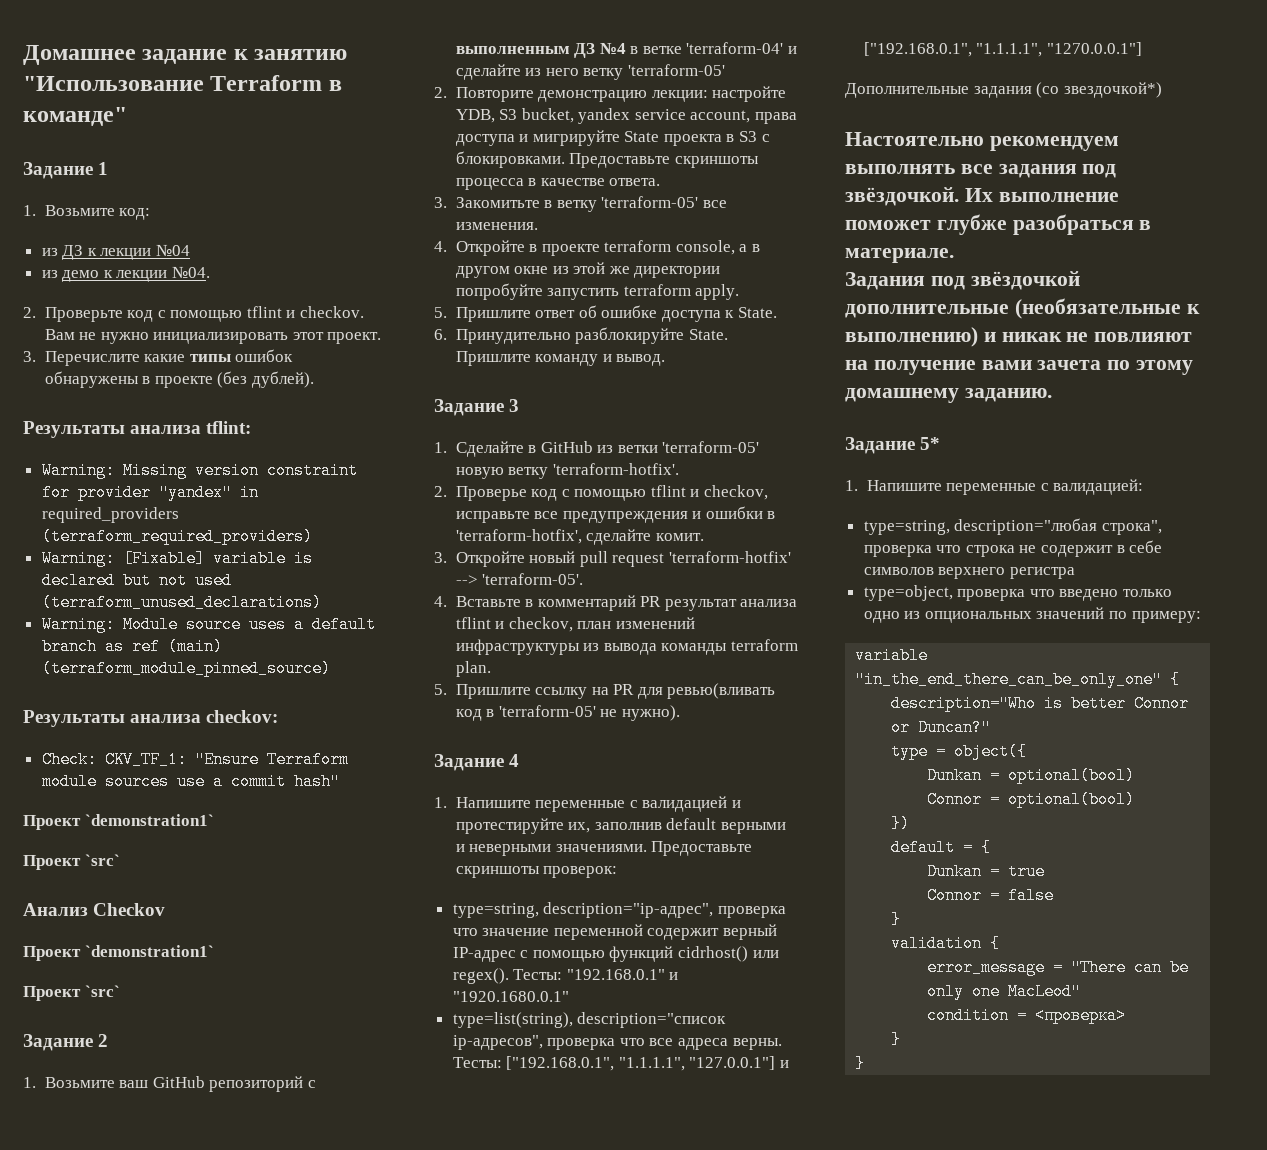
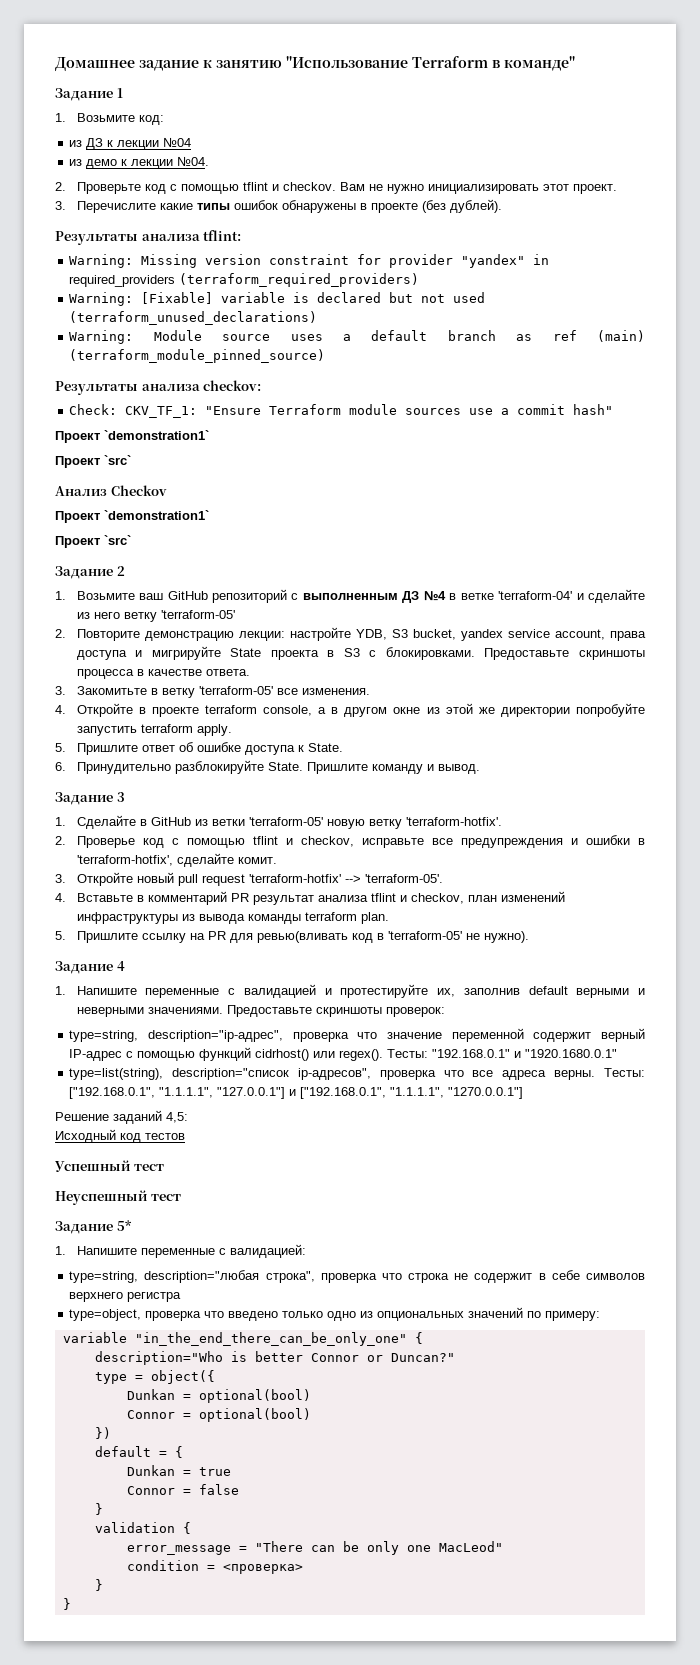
[845,82,1162,98] [845,132,1119,151] [845,164,1117,178] [845,187,1119,206] [845,214,1152,235] [845,248,954,263] [845,271,1080,290] [845,298,1200,319] [845,327,1193,347] [845,360,1194,375] [845,388,1052,403] Дополнительные задания (со звездочкой*) // Настоятельно рекомендуем выполнять все задания под звёздочкой. Их выполнение поможет глубже разобраться в материале. // Задания под звёздочкой дополнительные (необязательные к выполнению) и никак не повлияют на получение вами зачета по этому домашнему заданию. -> [55,1110,188,1124] [55,1129,185,1143] [55,1160,164,1172] [55,1190,181,1205] Решение заданий 4,5: // Исходный код тестов // Успешный тест // Неуспешный тест

